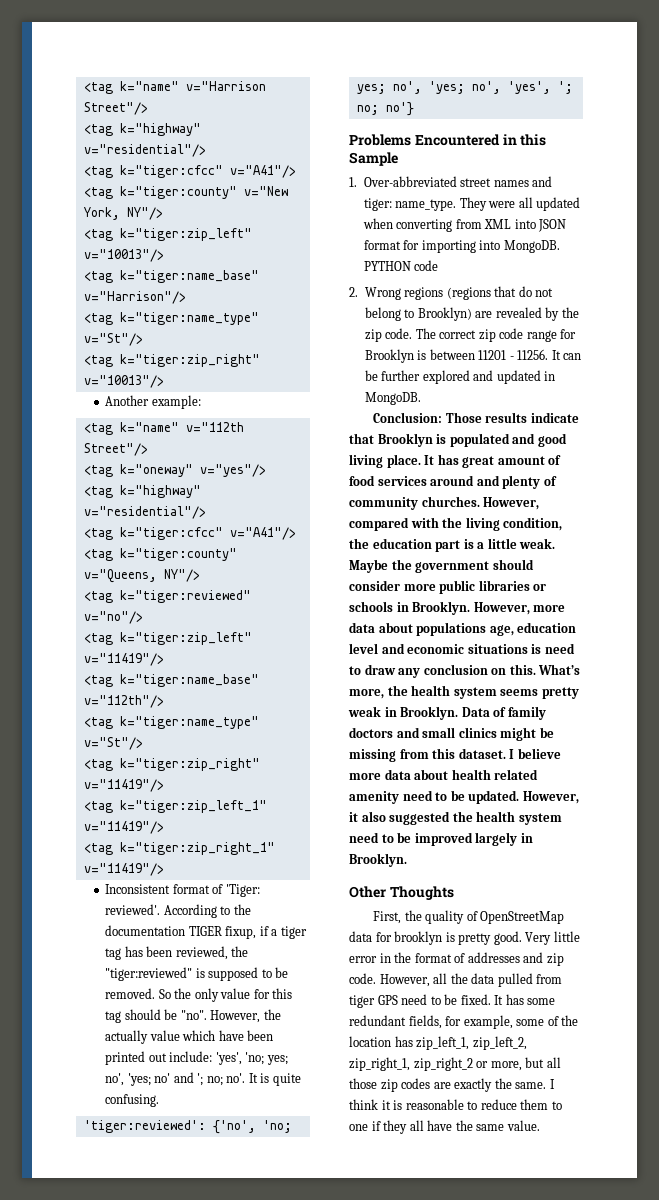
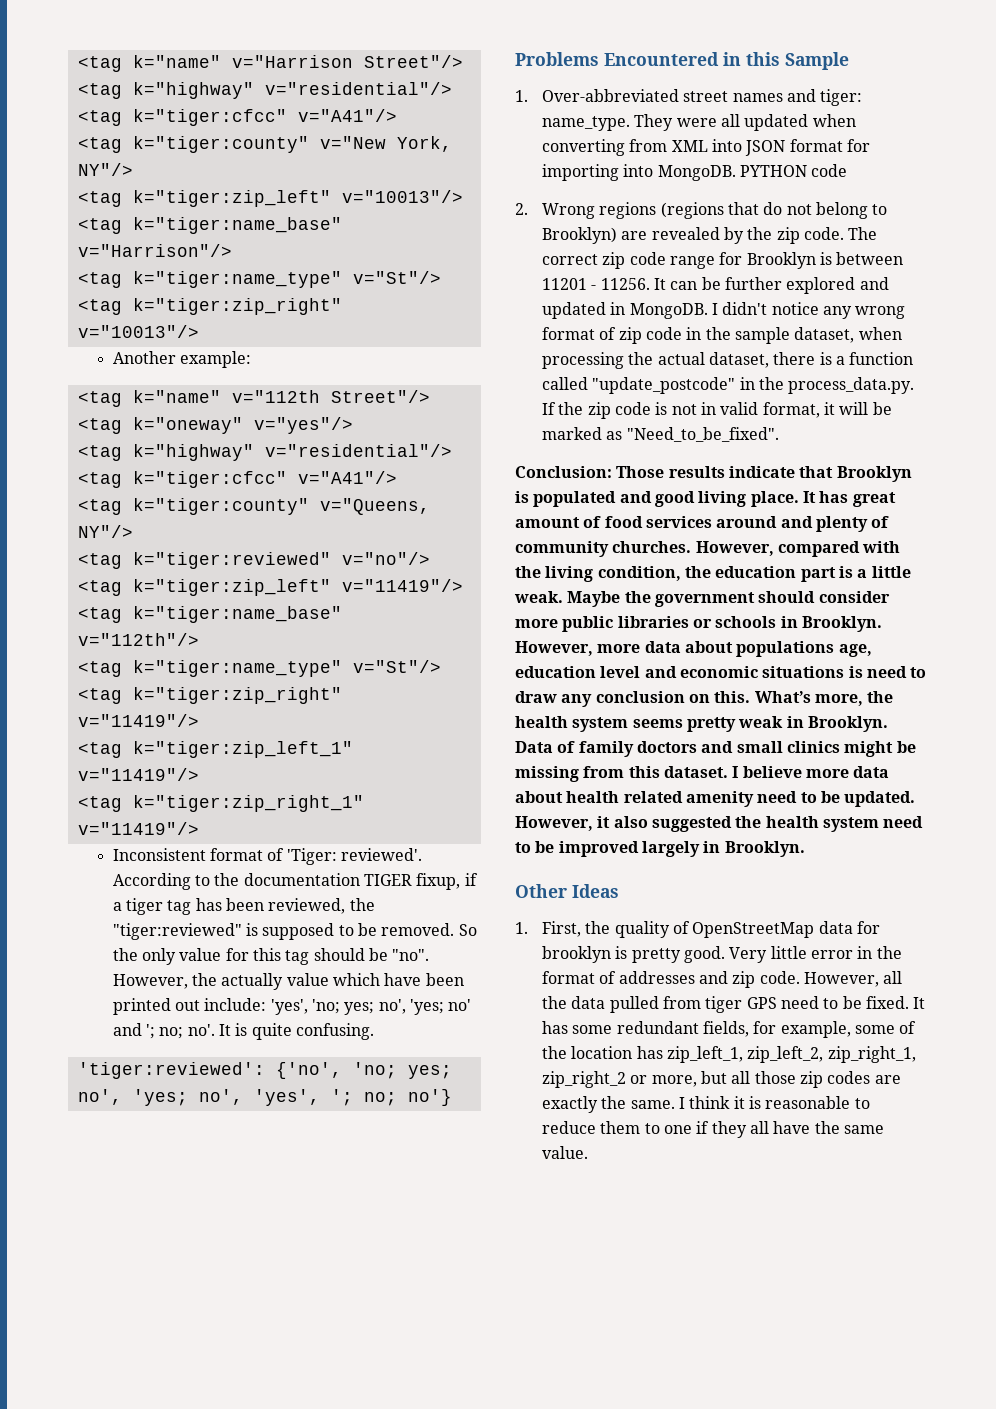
(421, 398) none -> [712,302,906,319] [542,327,902,344] [542,352,914,369] [542,377,915,394] [542,402,892,419] [542,427,779,442] I didn't notice any wrong format of zip code in the sample dataset, when processing the actual dataset, there is a function called "update_postcode" in the process_data.py. If the zip code is not in valid format, it will be marked as "Need_to_be_fixed".
[389,886,454,900] Thoughts // -> [572,884,619,898] [515,922,528,934] Ideas // 1.

